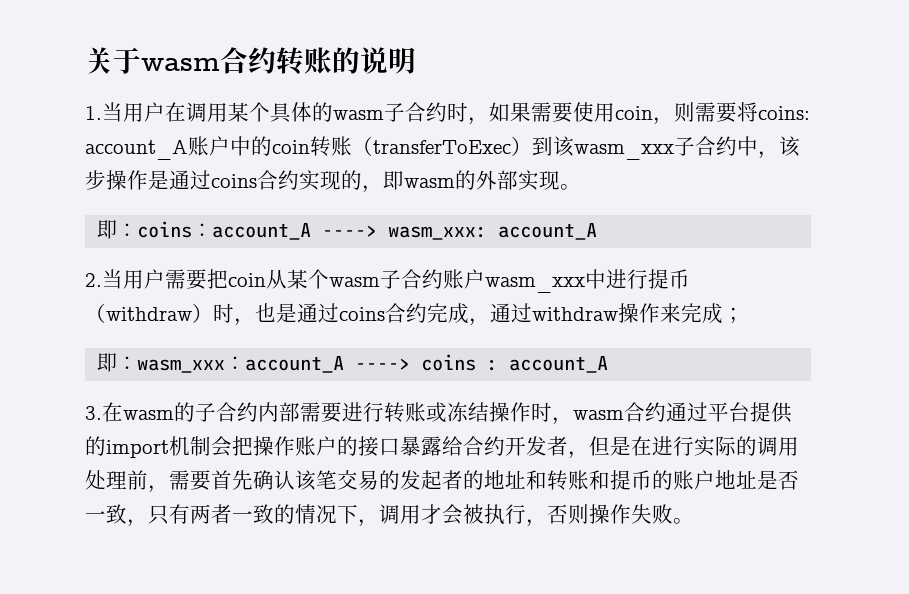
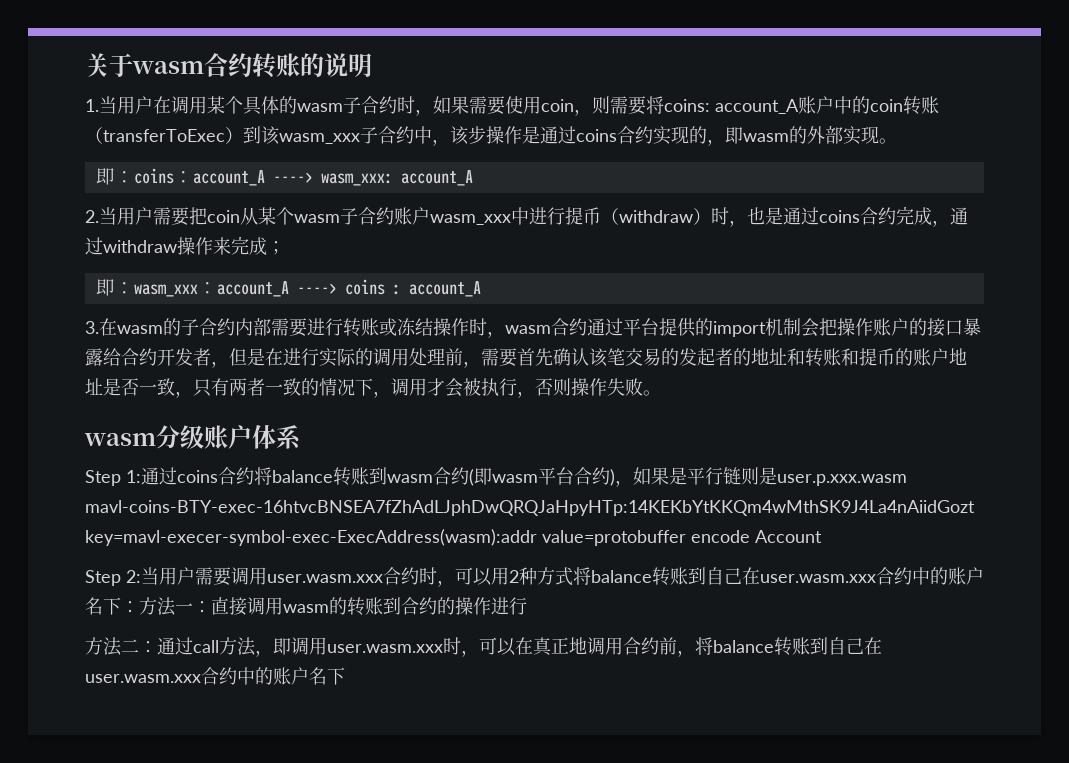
(694, 521) none -> [84,424,301,450] [85,467,907,487] [85,500,975,516] [85,529,822,546] [85,567,984,587] [85,597,527,616] [85,637,882,657] [85,667,345,685] // wasm分级账户体系 // Step 1:通过coins合约将balance转账到wasm合约(即wasm平台合约)，如果是平行链则是user.p.xxx.wasm mavl-coins-BTY-exec-16htvcBNSEA7fZhAdLJphDwQRQJaHpyHTp:14KEKbYtKKQm4wMthSK9J4La4nAiidGozt key=mavl-execer-symbol-exec-ExecAddress(wasm):addr value=protobuffer encode Account // Step 2:当用户需要调用user.wasm.xxx合约时，可以用2种方式将balance转账到自己在user.wasm.xxx合约中的账户名下：方法一：直接调用wasm的转账到合约的操作进行 // 方法二：通过call方法，即调用user.wasm.xxx时，可以在真正地调用合约前，将balance转账到自己在user.wasm.xxx合约中的账户名下

